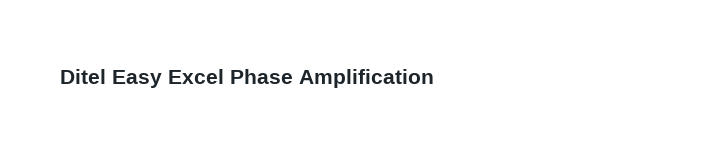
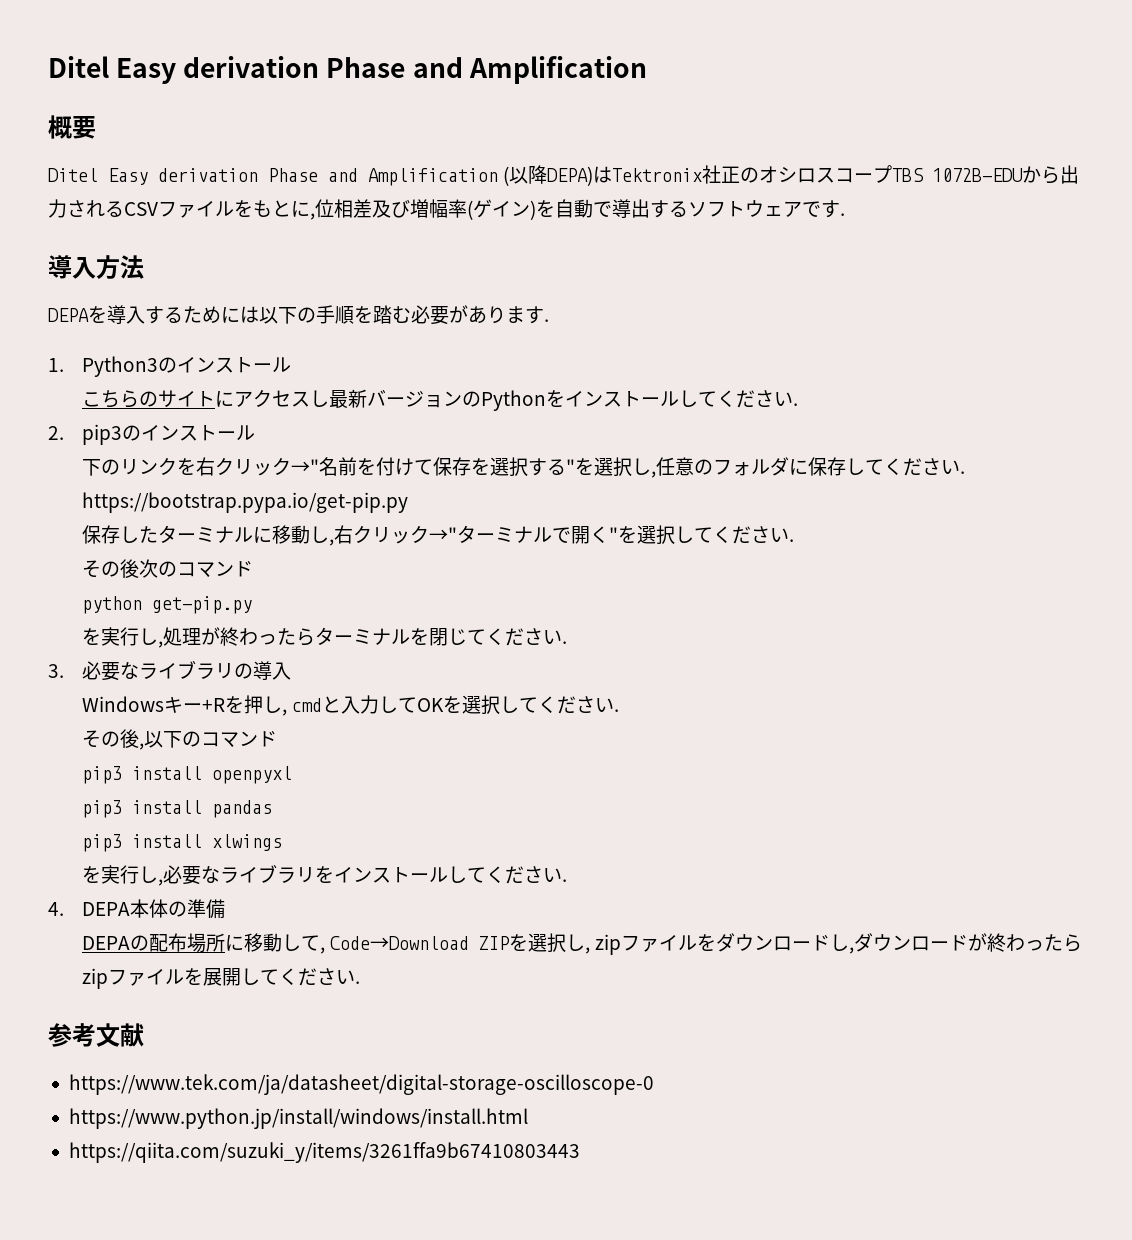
[60,69,434,88] Ditel Easy Excel Phase Amplification -> [48,56,647,84] [48,115,96,139] [48,165,1080,186] [48,199,845,220] [48,255,144,279] [48,305,549,325] [48,356,291,377] [81,389,798,411] [48,424,255,445] [81,457,965,478] [81,492,408,513] [81,525,794,546] [81,559,253,578] [81,596,252,614] [81,627,567,648] [48,660,291,681] [81,695,620,716] [81,729,277,750] [81,766,292,784] [81,800,272,818] [81,834,282,852] [81,864,567,886] [48,899,225,919] [81,933,1083,955] [81,968,360,989] [48,1023,144,1047] [68,1074,654,1095] [68,1108,528,1129] [68,1142,580,1163] Ditel Easy derivation Phase and Amplification // 概要 // Ditel Easy derivation Phase and Amplification (以降DEPA)はTektronix社正のオシロスコープTBS 1072B-EDUから出力されるCSVファイルをもとに,位相差及び増幅率(ゲイン)を自動で導出するソフトウェアです. // 導入方法 // DEPAを導入するためには以下の手順を踏む必要があります. // 1. Python3のインストール // こちらのサイトにアクセスし最新バージョンのPythonをインストールしてください. // 2. pip3のインストール // 下のリンクを右クリック→"名前を付けて保存を選択する"を選択し,任意のフォルダに保存してください. https://bootstrap.pypa.io/get-pip.py // 保存したターミナルに移動し,右クリック→"ターミナルで開く"を選択してください. // その後次のコマンド // python get-pip.py // を実行し,処理が終わったらターミナルを閉じてください. // 3.必要なライブラリの導入 // Windowsキー+Rを押し, cmdと入力してOKを選択してください. // その後,以下のコマンド // pip3 install openpyxl // pip3 install pandas // pip3 install xlwings // を実行し,必要なライブラリをインストールしてください. // 4. DEPA本体の準備 // DEPAの配布場所に移動して, Code→Download ZIPを選択し, zipファイルをダウンロードし,ダウンロードが終わったらzipファイルを展開してください. // 参考文献 // https://www.tek.com/ja/datasheet/digital-storage-oscilloscope-0 // https://www.python.jp/install/windows/install.html // https://qiita.com/suzuki_y/items/3261ffa9b67410803443

